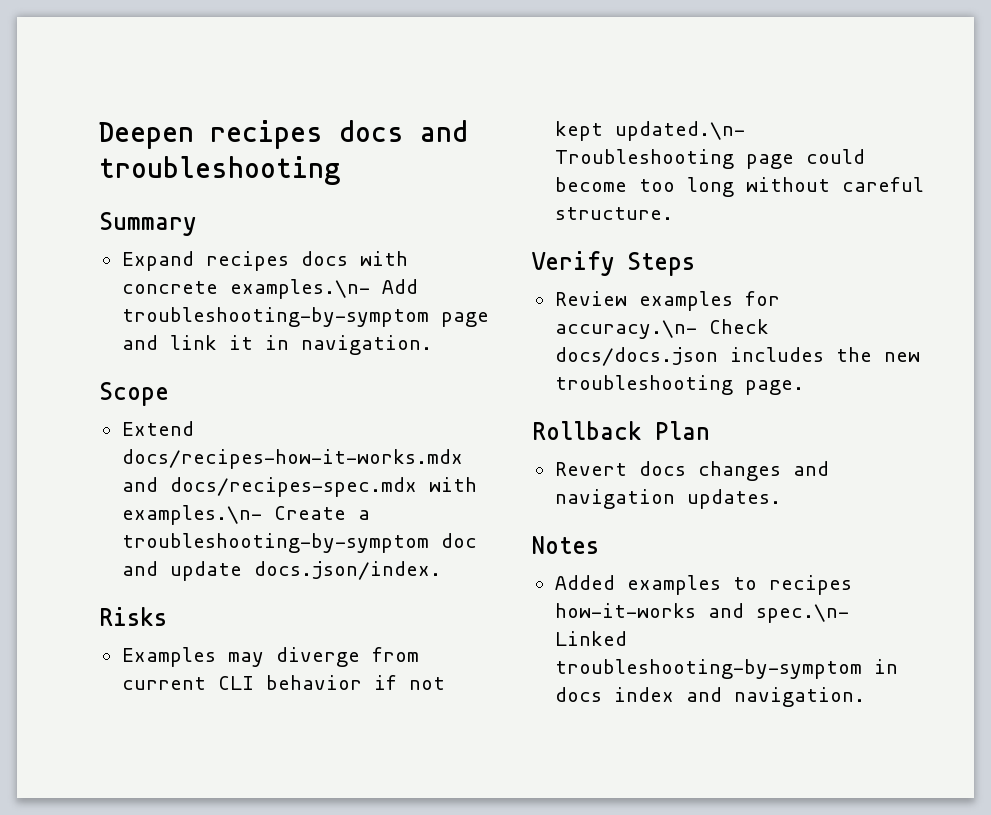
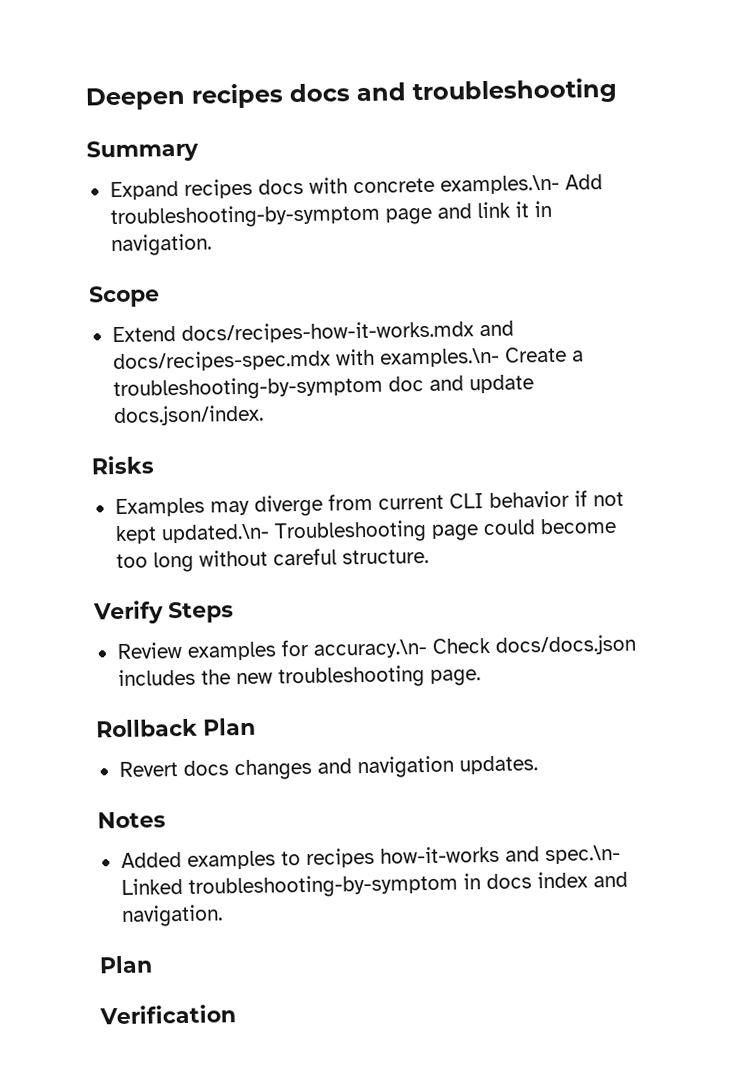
(865, 697) none -> [99,955,153,974] [99,1004,236,1025] // Plan // Verification

